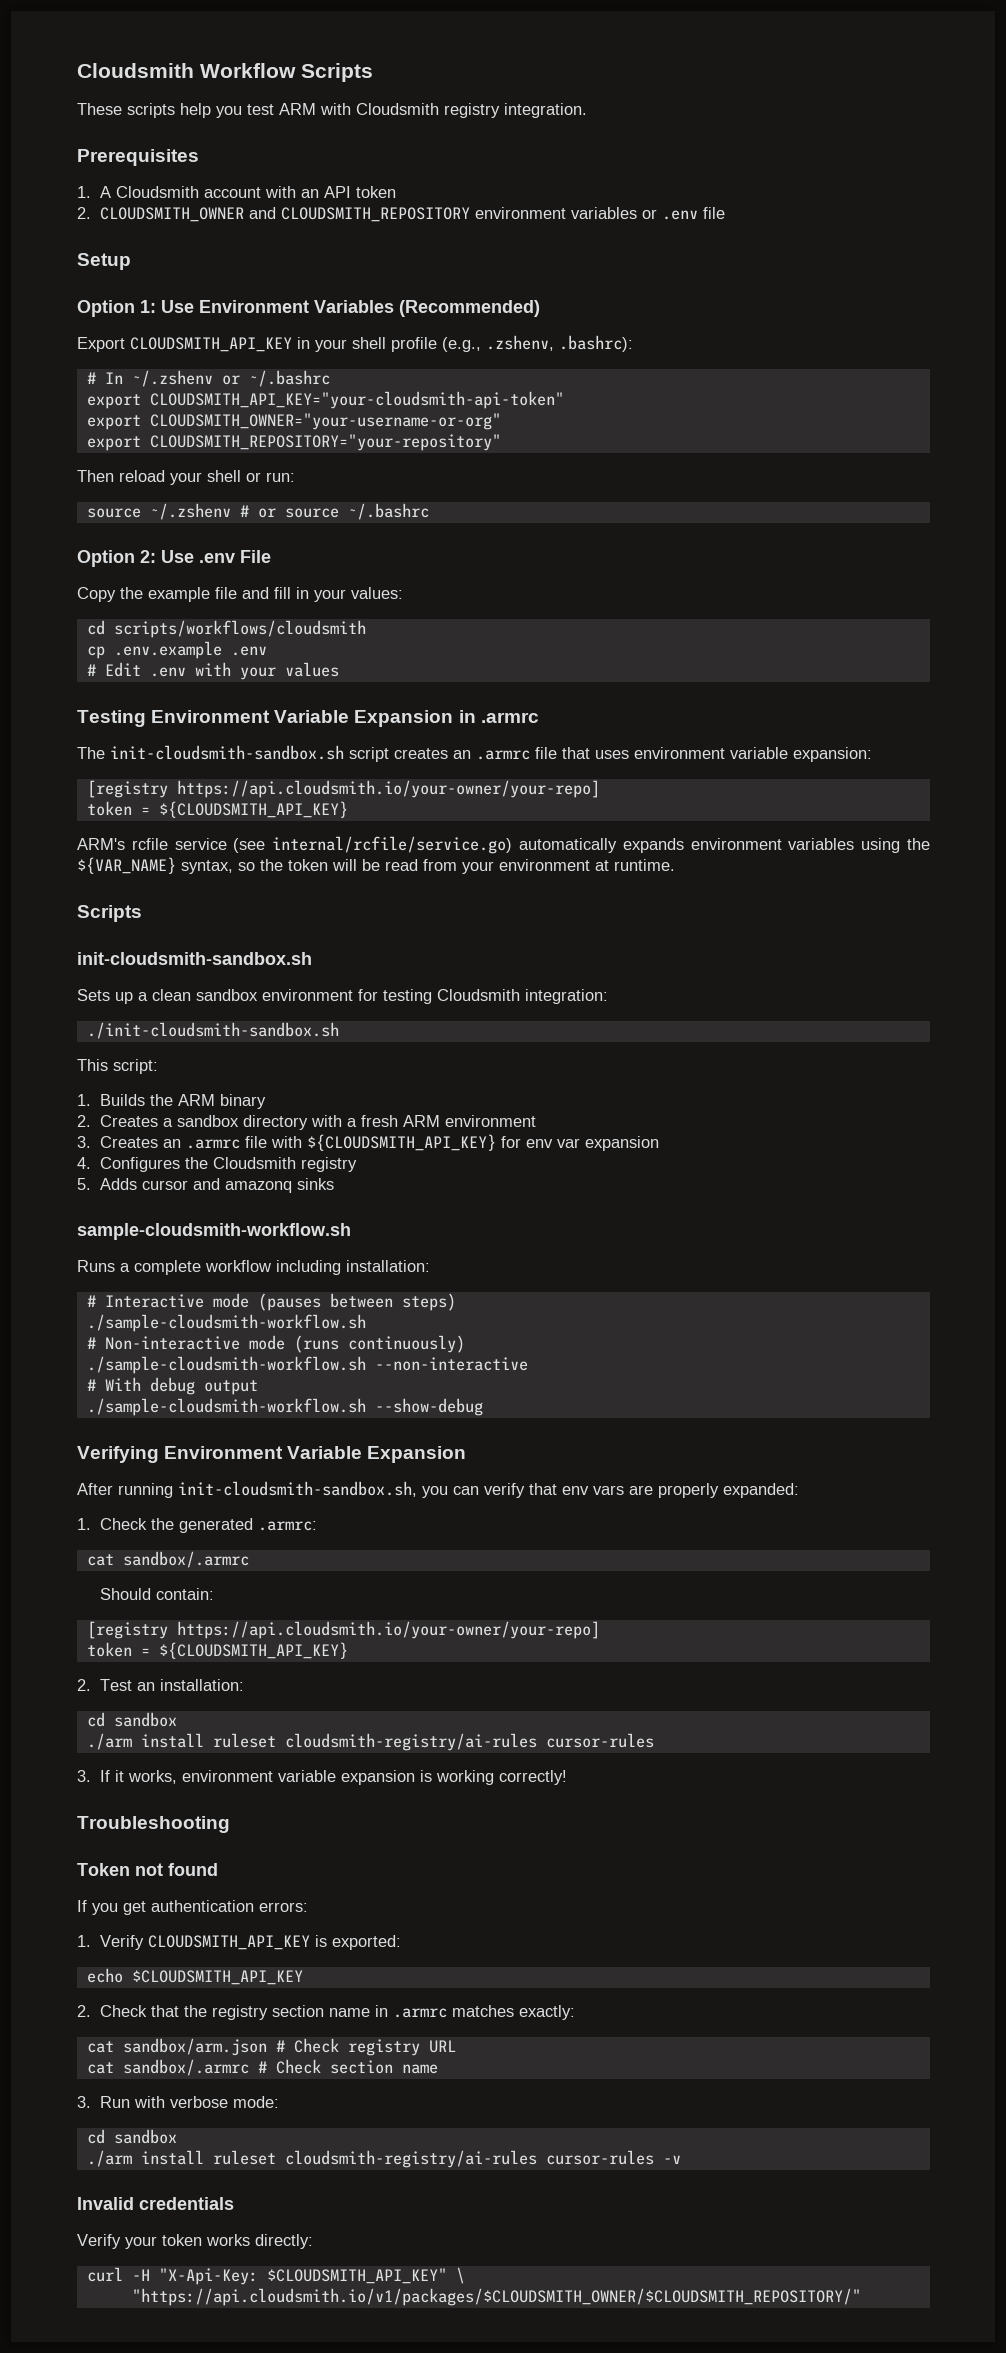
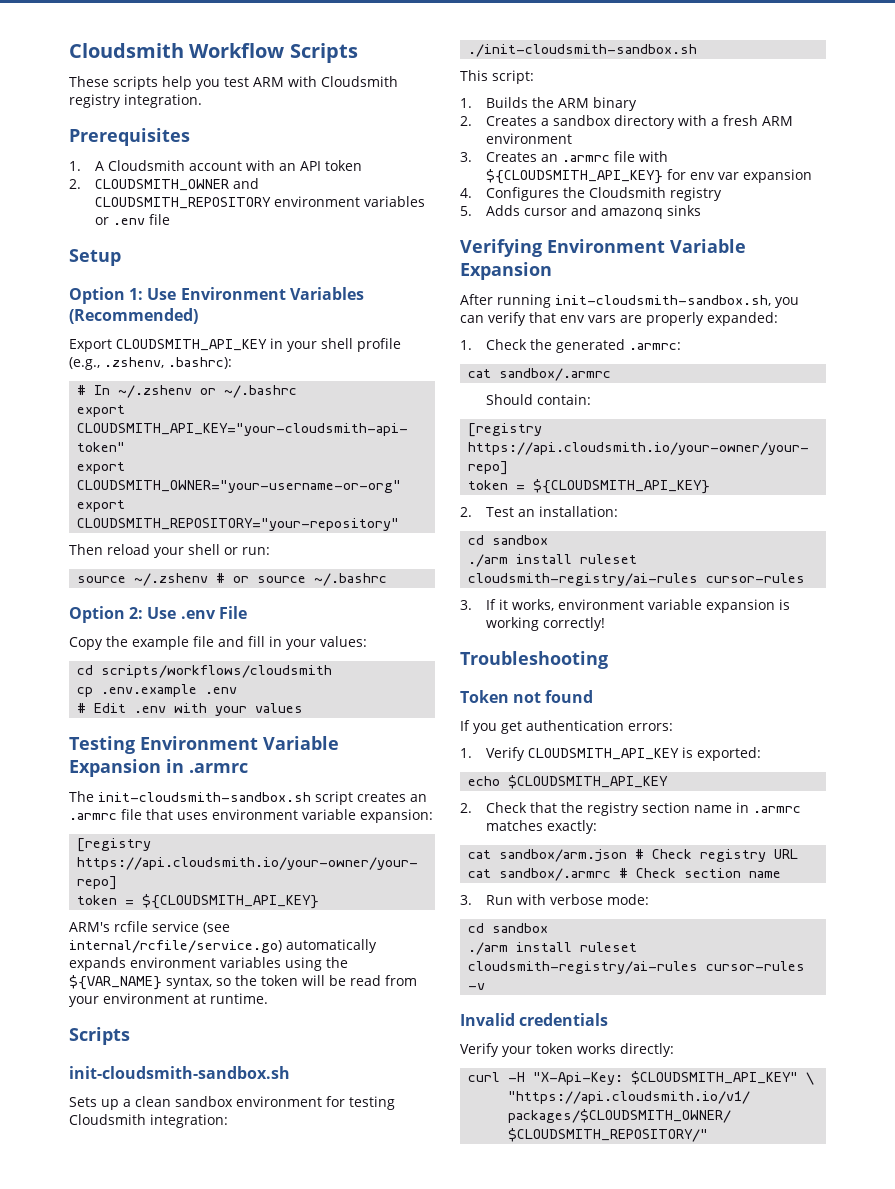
[77,1223,351,1240] [77,1260,430,1275] [86,1293,456,1311] [86,1314,366,1332] [86,1335,465,1353] [86,1356,528,1374] [86,1377,258,1395] [86,1398,483,1416] // sample-cloudsmith-workflow.sh // Runs a complete workflow including installation: // # Interactive mode (pauses between steps) // ./sample-cloudsmith-workflow.sh // # Non-interactive mode (runs continuously) // ./sample-cloudsmith-workflow.sh --non-interactive // # With debug output // ./sample-cloudsmith-workflow.sh --show-debug -> (701, 210) none

